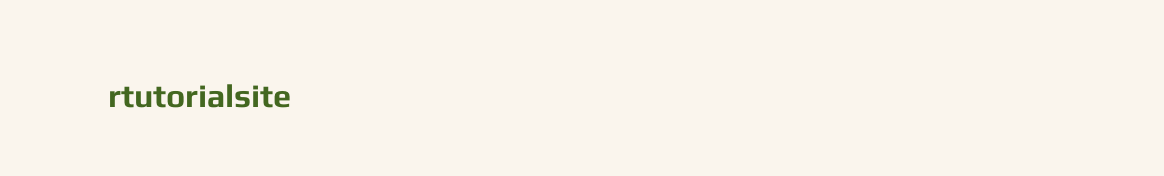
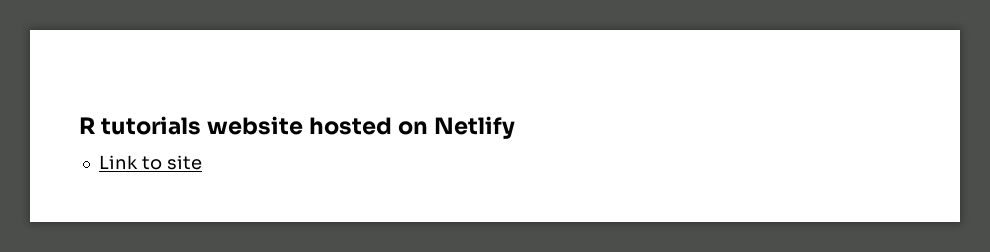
[108,84,291,108] rtutorialsite -> [79,116,516,139] [98,155,202,170] R tutorials website hosted on Netlify // Link to site

